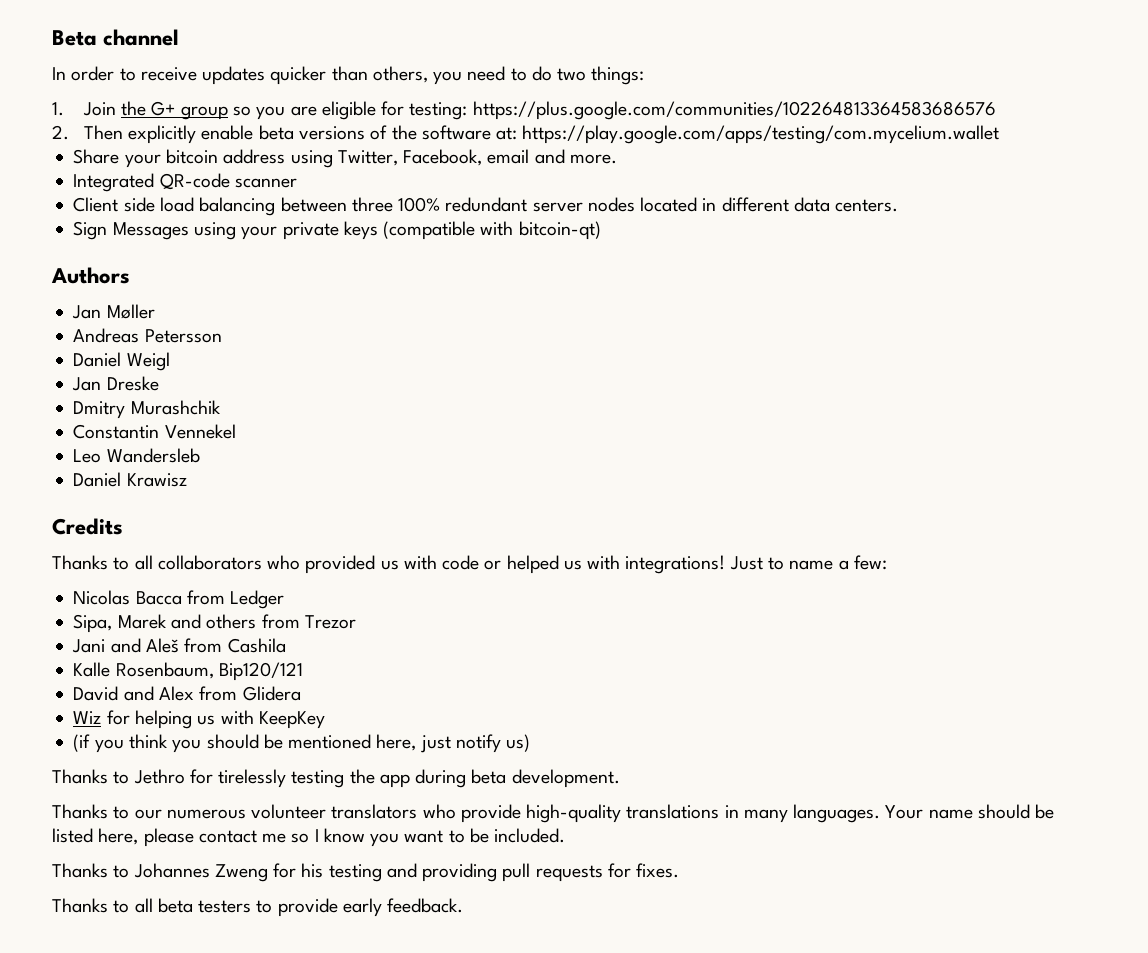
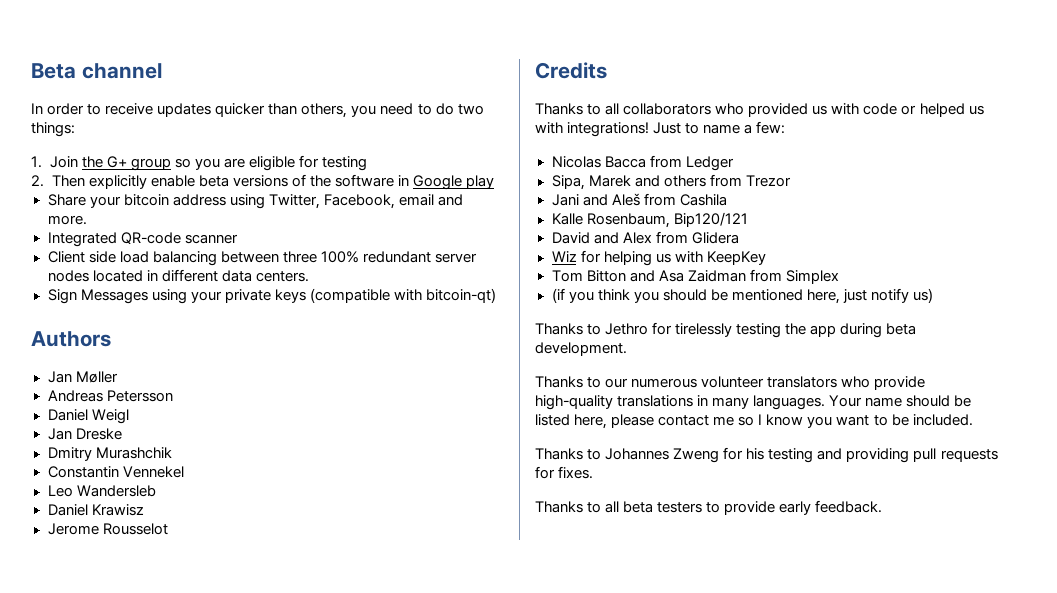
[409,101,996,120] testing: https://plus.google.com/communities/102264813364583686576 -> [321,156,367,171] testing
[496,125,1000,144] at: https://play.google.com/apps/testing/com.mycelium.wallet -> [397,175,495,190] in Google play
(187, 480) none -> [47,523,168,535] // Jerome Rousselot
(325, 720) none -> [551,269,839,284] // Tom Bitton and Asa Zaidman from Simplex

